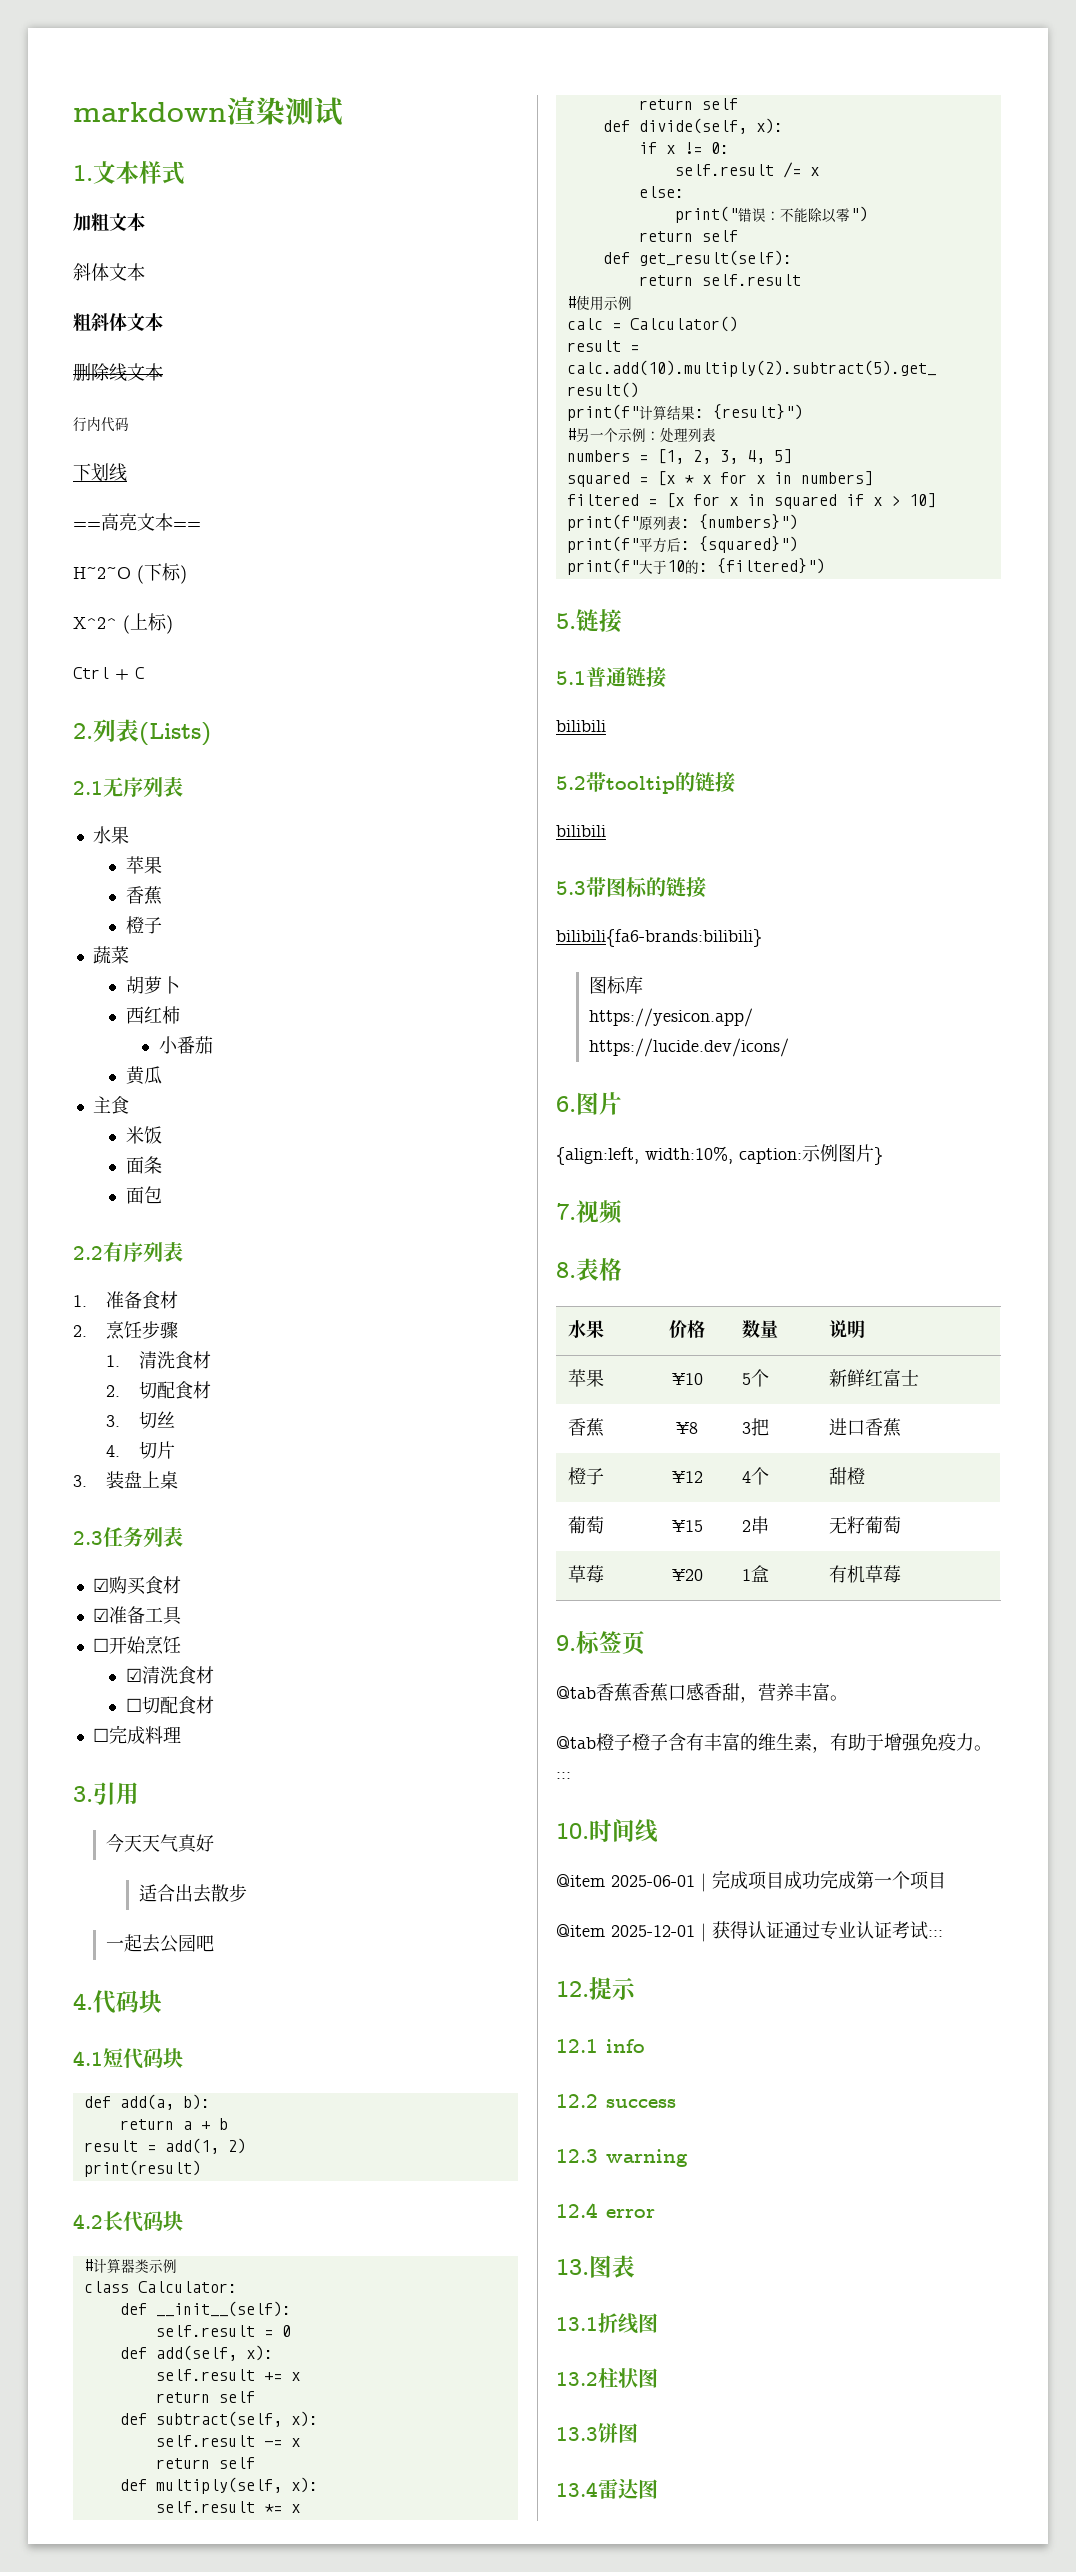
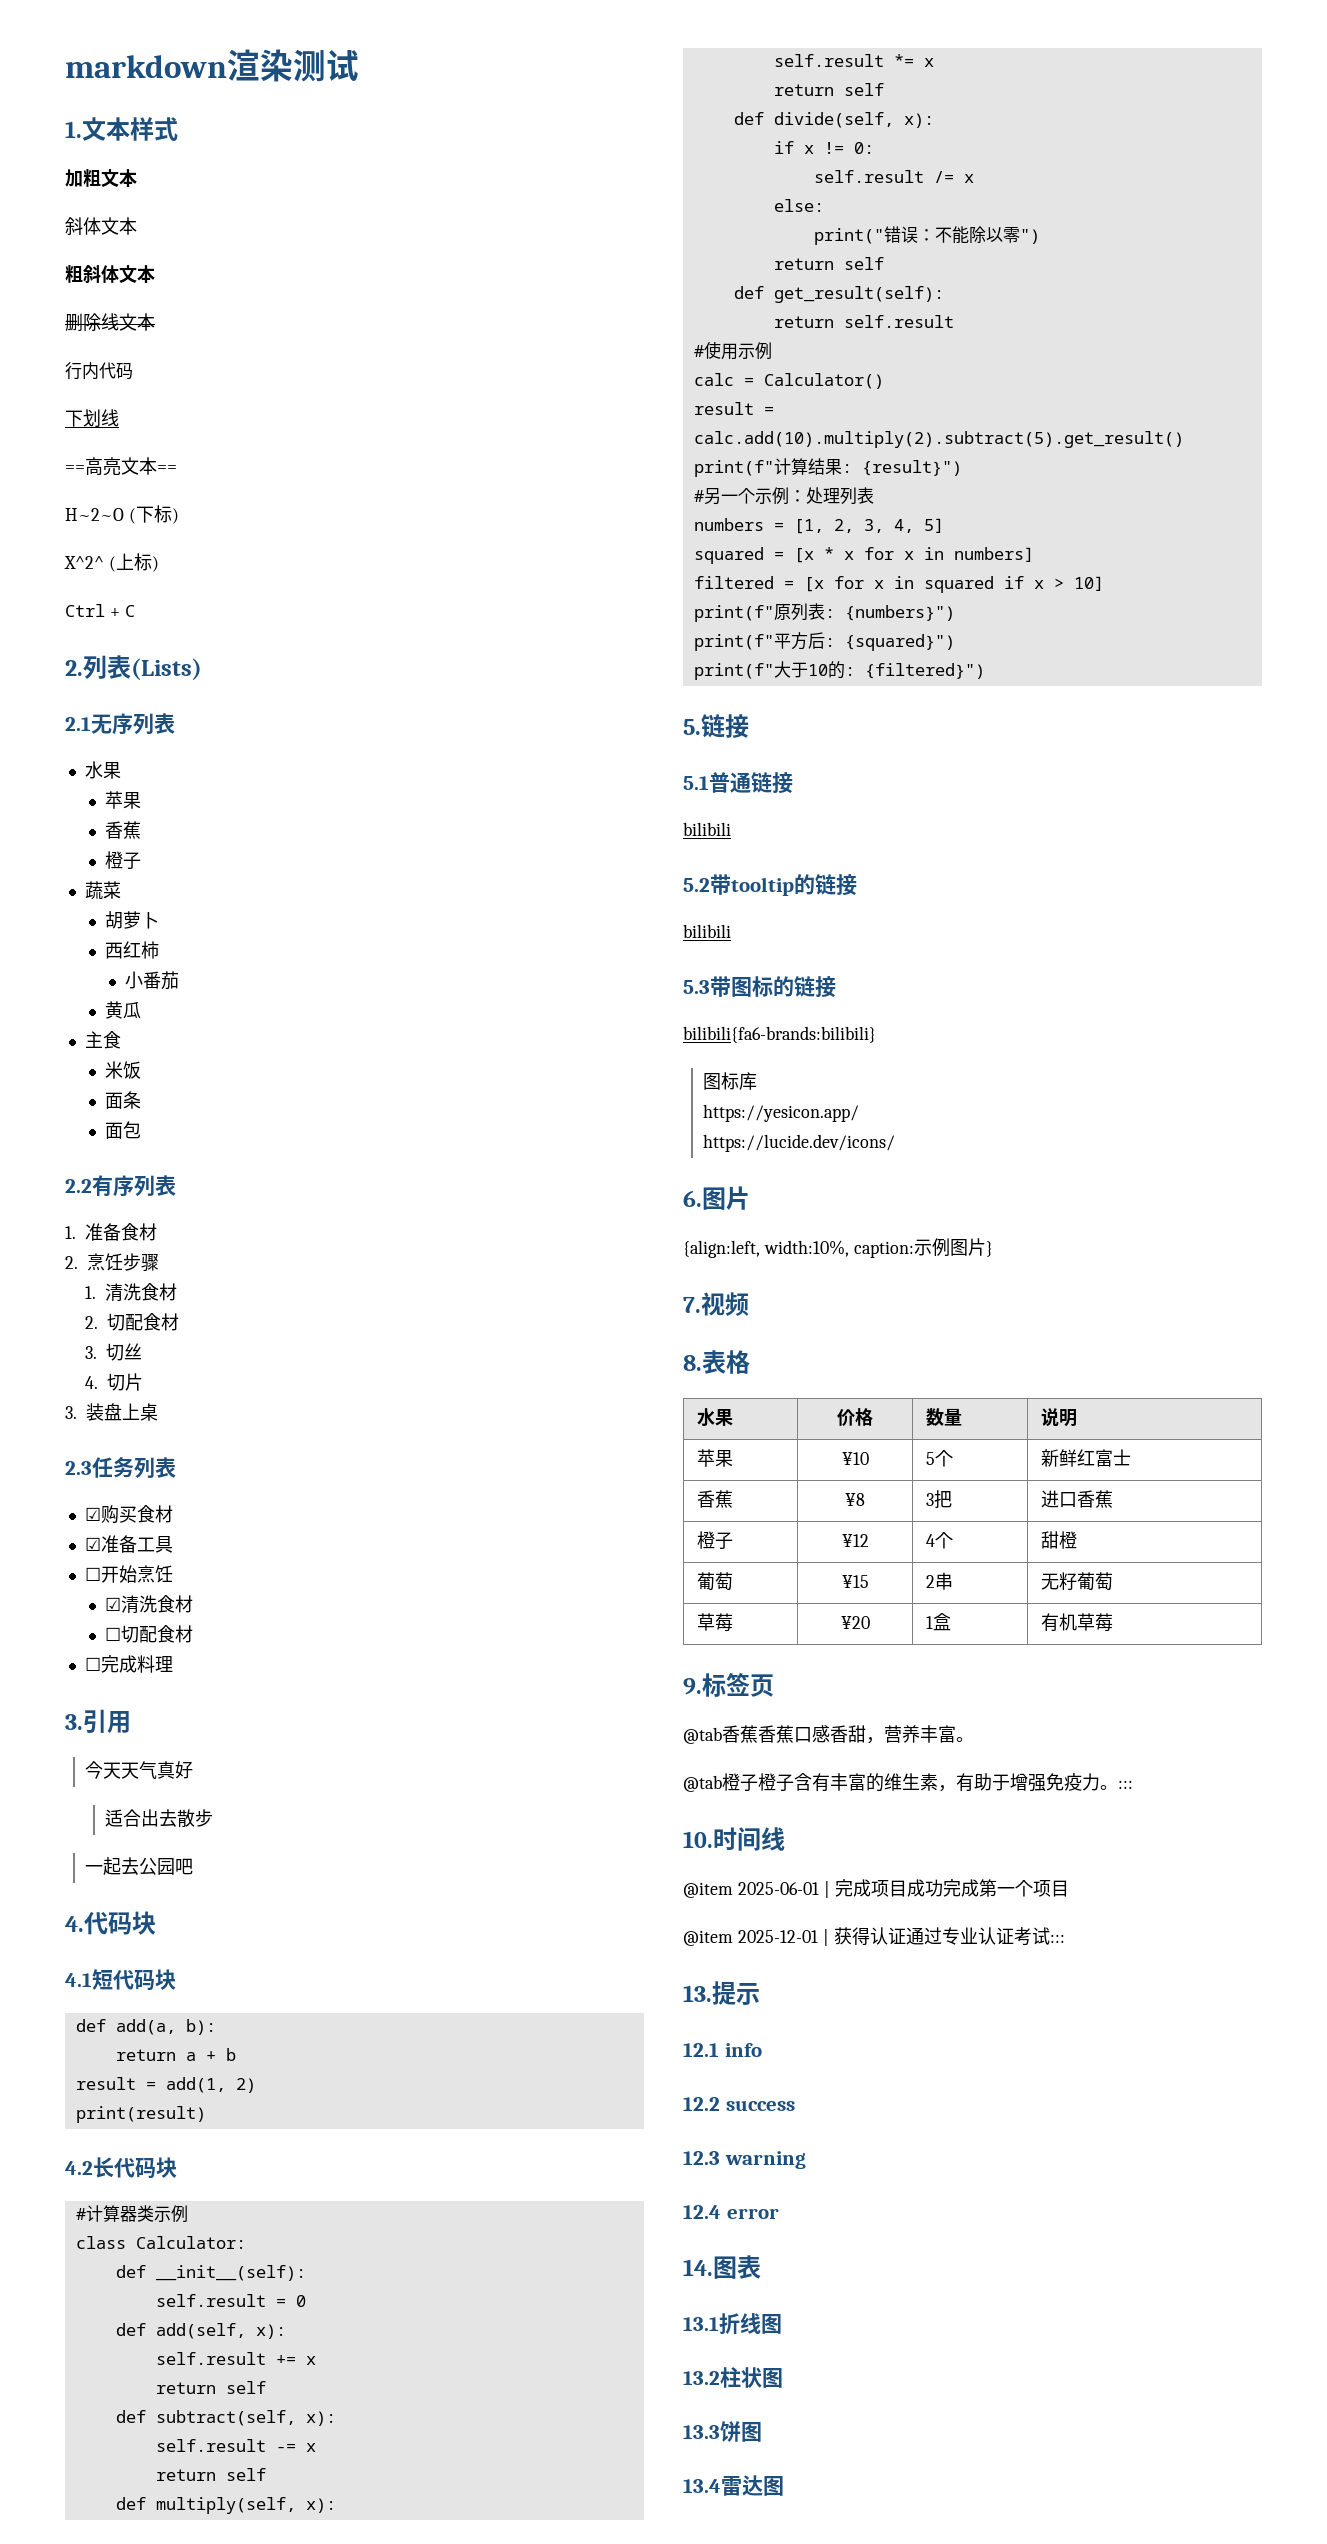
[556,1981,589,1997] 12. -> [683,1985,712,2002] 13.
[556,2259,589,2275] 13. -> [683,2259,713,2276] 14.

